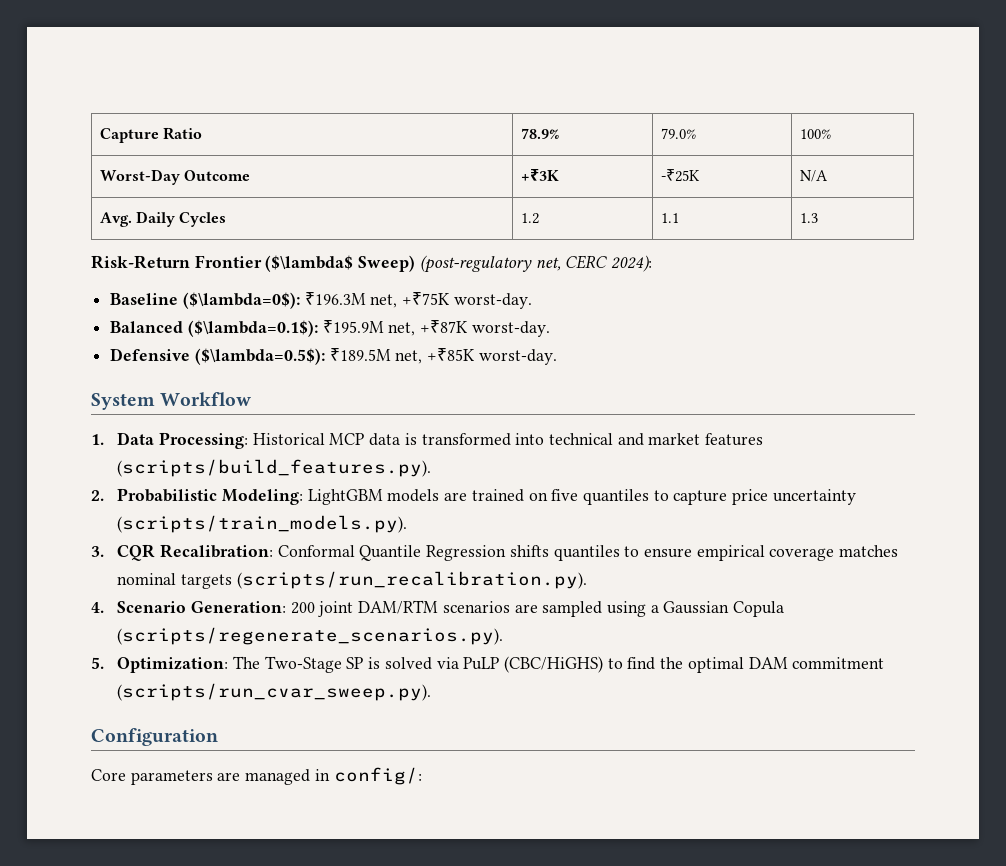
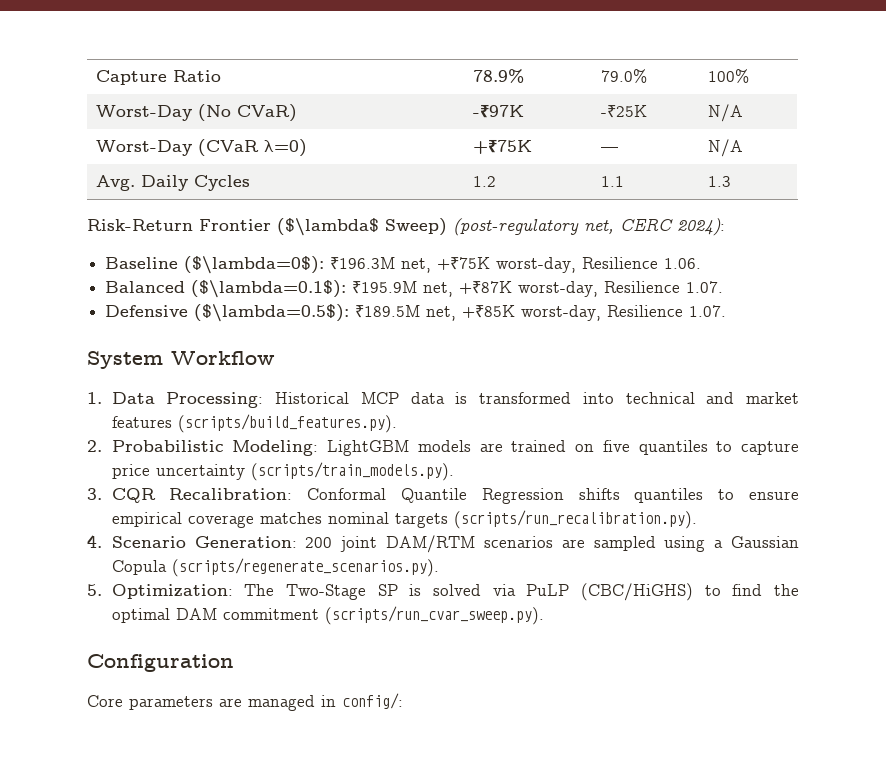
[183,170,250,181] [520,169,559,181] Outcome | +₹3K -> [198,104,298,122] [473,104,525,118] (No CVaR) | -₹97K
(828, 176) none -> [96,139,308,157] [473,139,533,154] [601,147,619,152] [708,139,744,157] // Worst-Day (CVaR λ=0) | +₹75K | — | N/A
[453,293,532,309] worst-day. -> [496,257,702,273] worst-day, Resilience 1.06.
[471,321,550,337] worst-day. -> [518,281,724,297] worst-day, Resilience 1.07.
[478,349,557,365] worst-day. -> [521,305,727,321] worst-day, Resilience 1.07.

